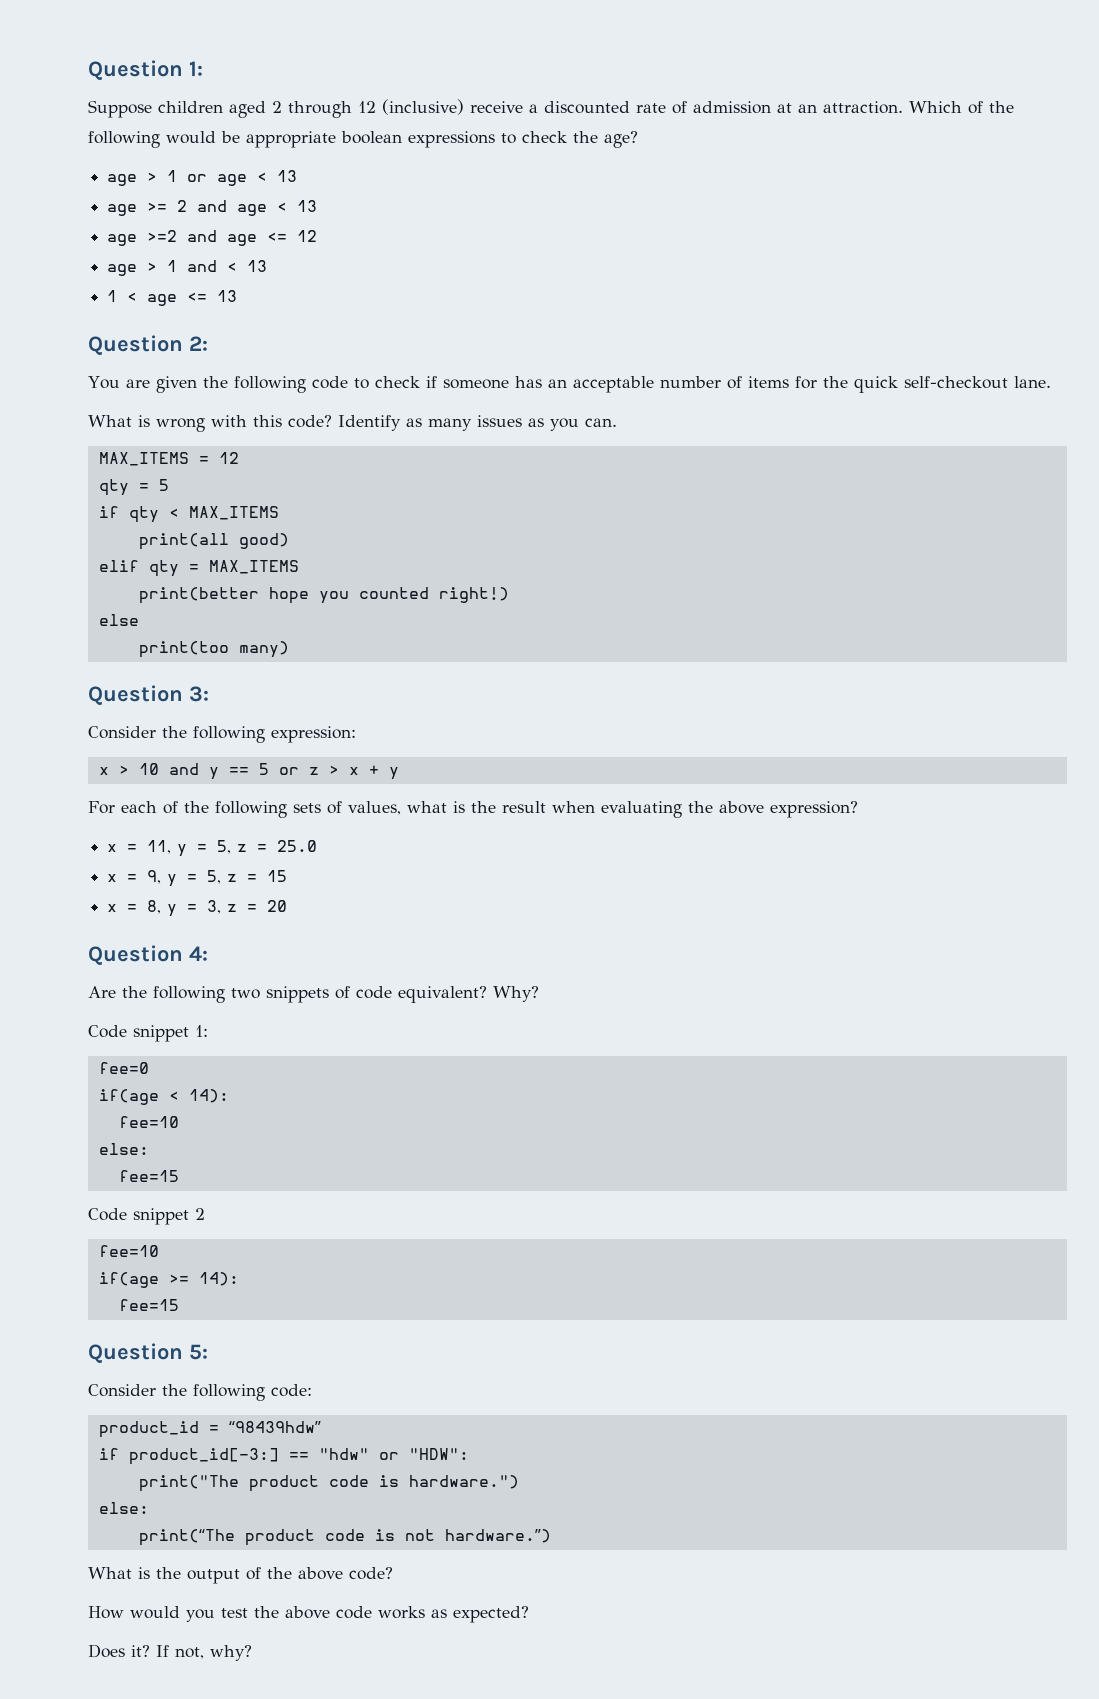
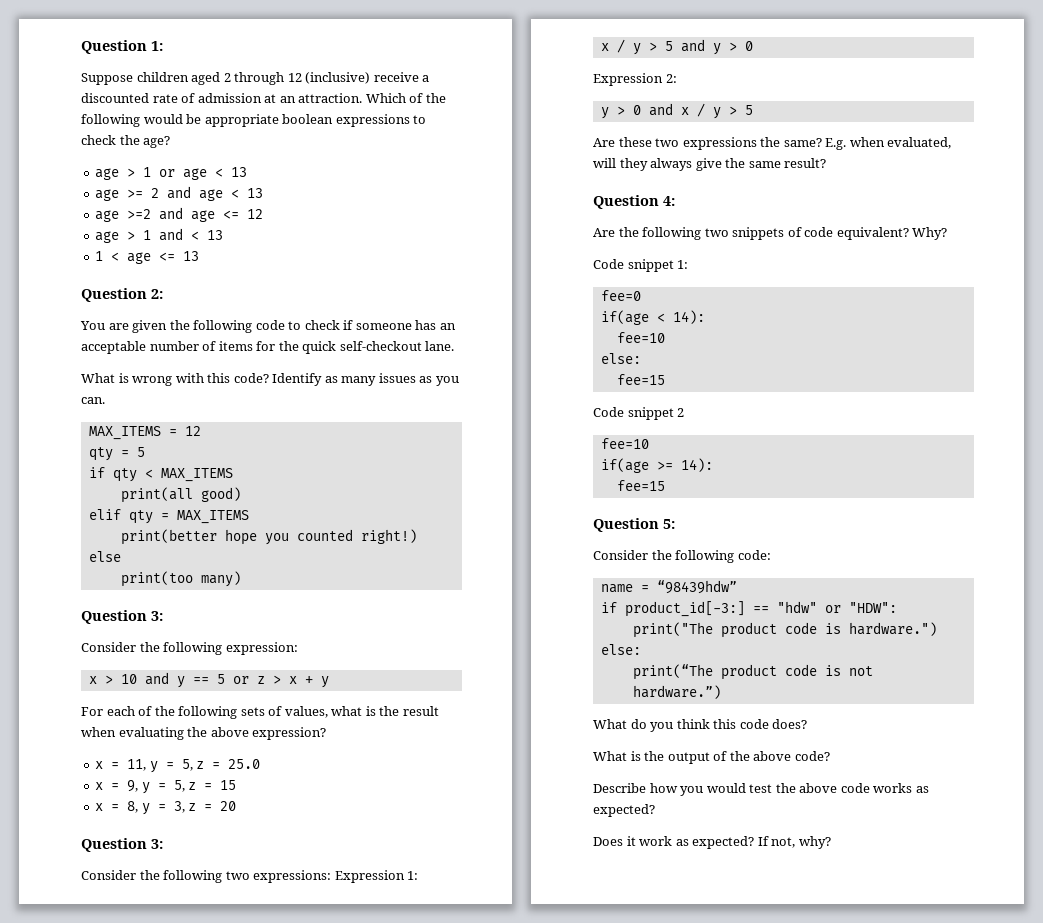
(288, 906) none -> [81,838,163,852] [81,870,419,883] [600,39,753,55] [593,73,677,86] [600,103,753,119] [593,137,952,150] [593,158,827,171] // Question 3: // Consider the following two expressions: Expression 1: // x / y > 5 and y > 0 // Expression 2: // y > 0 and x / y > 5 // Are these two expressions the same? E.g. when evaluated, will they always give the same result?
[98,1421,199,1438] product_id -> [600,584,633,593] name
(551, 1536) none -> [593,719,808,732] // What do you think this code does?
[88,1606,215,1622] How would you -> [593,783,746,796] Describe how you would
[131,1645,150,1657] it? -> [626,836,755,849] it work as expected?

